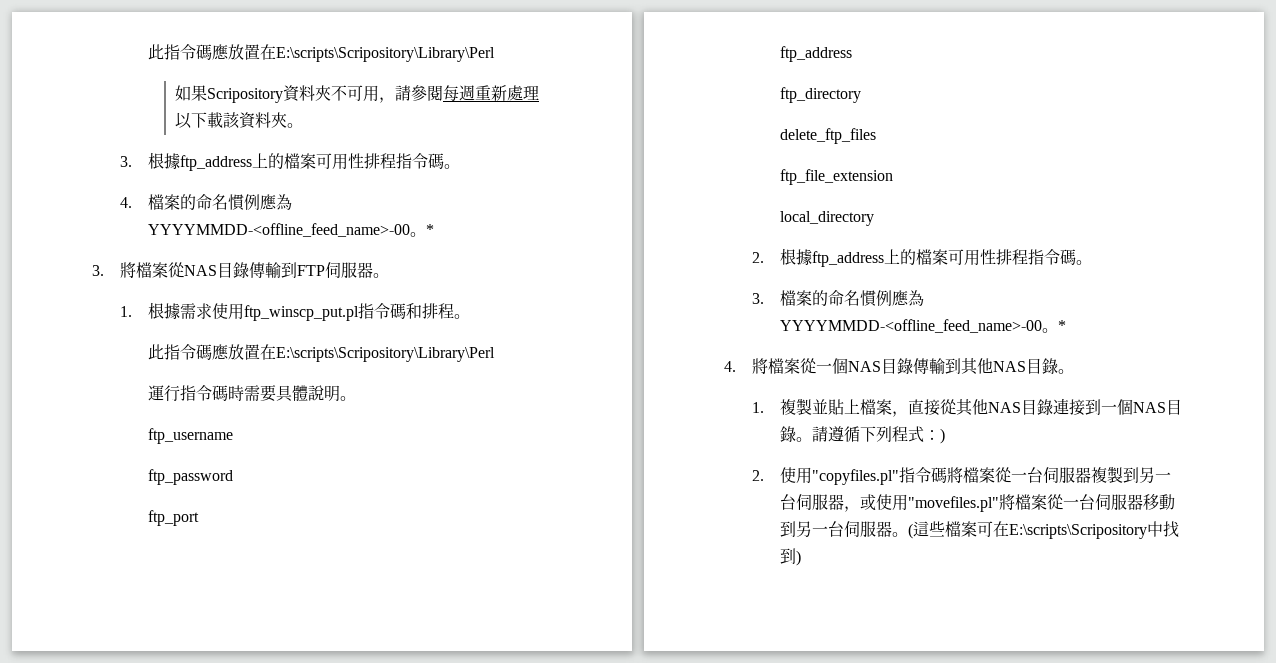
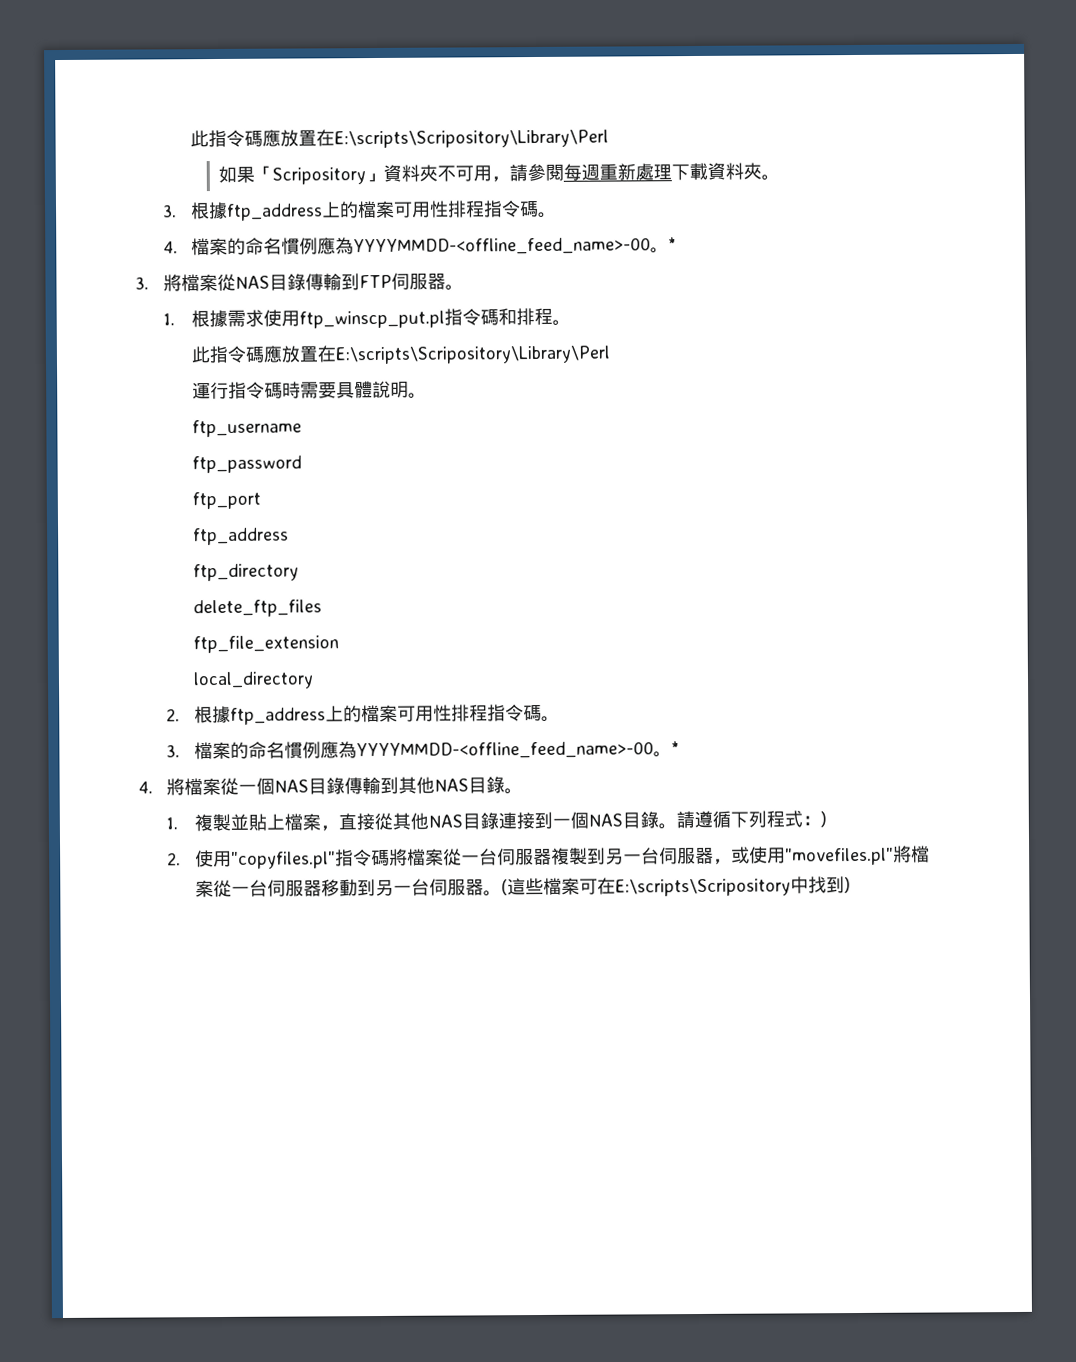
[207,88,284,103] Scripository -> [254,165,385,185] 「Scripository」
[175,112,241,129] 以下載該 -> [671,162,709,181] 下載

